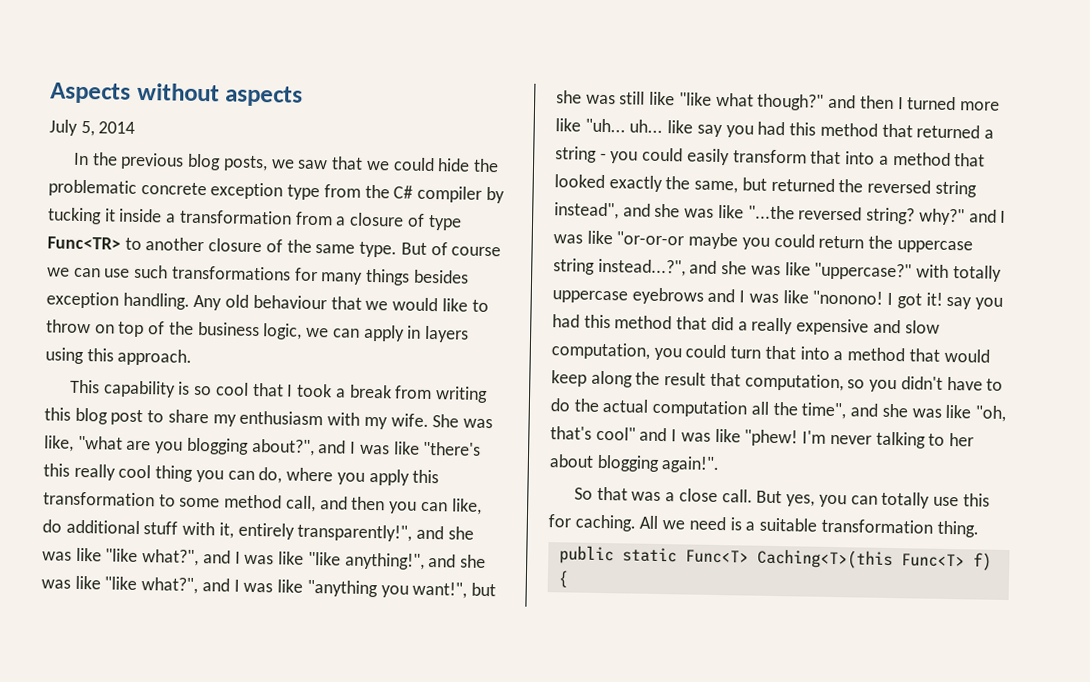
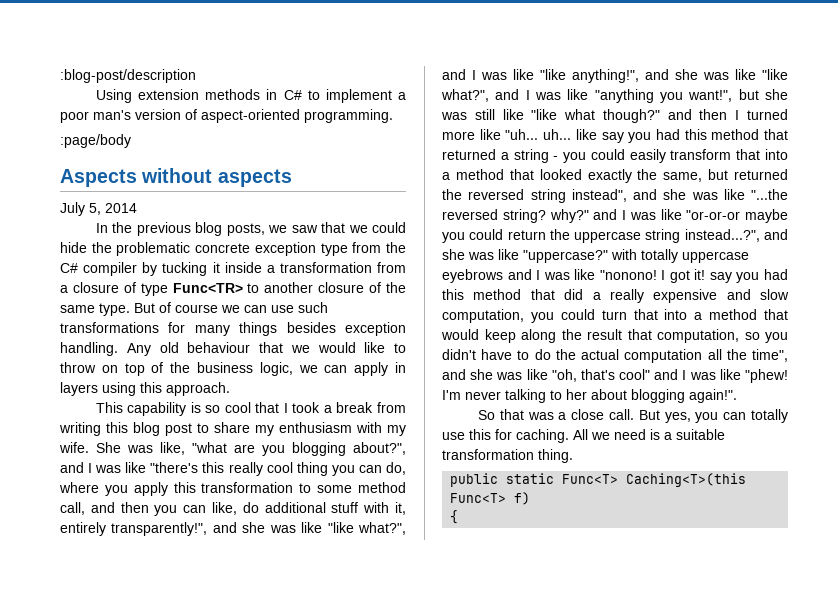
(50, 93) none -> [60,69,196,83] [95,89,407,103] [60,109,393,123] [60,134,131,148] :blog-post/description // Using extension methods in C# to implement a poor man's version of aspect-oriented programming. // :page/body //

